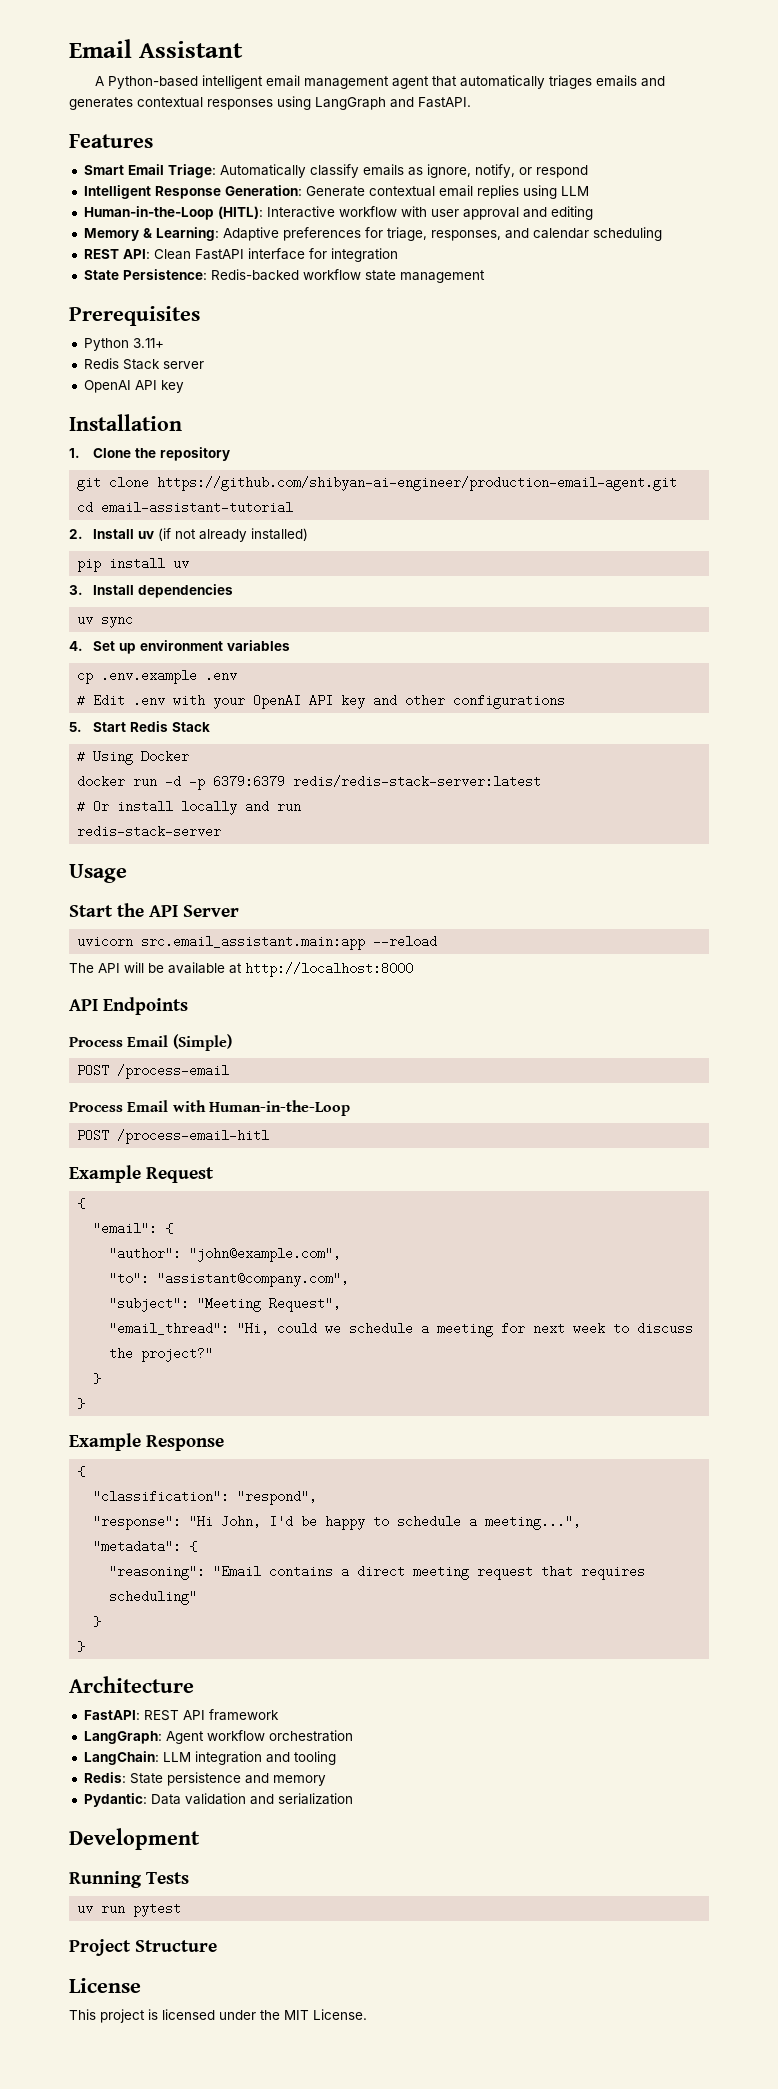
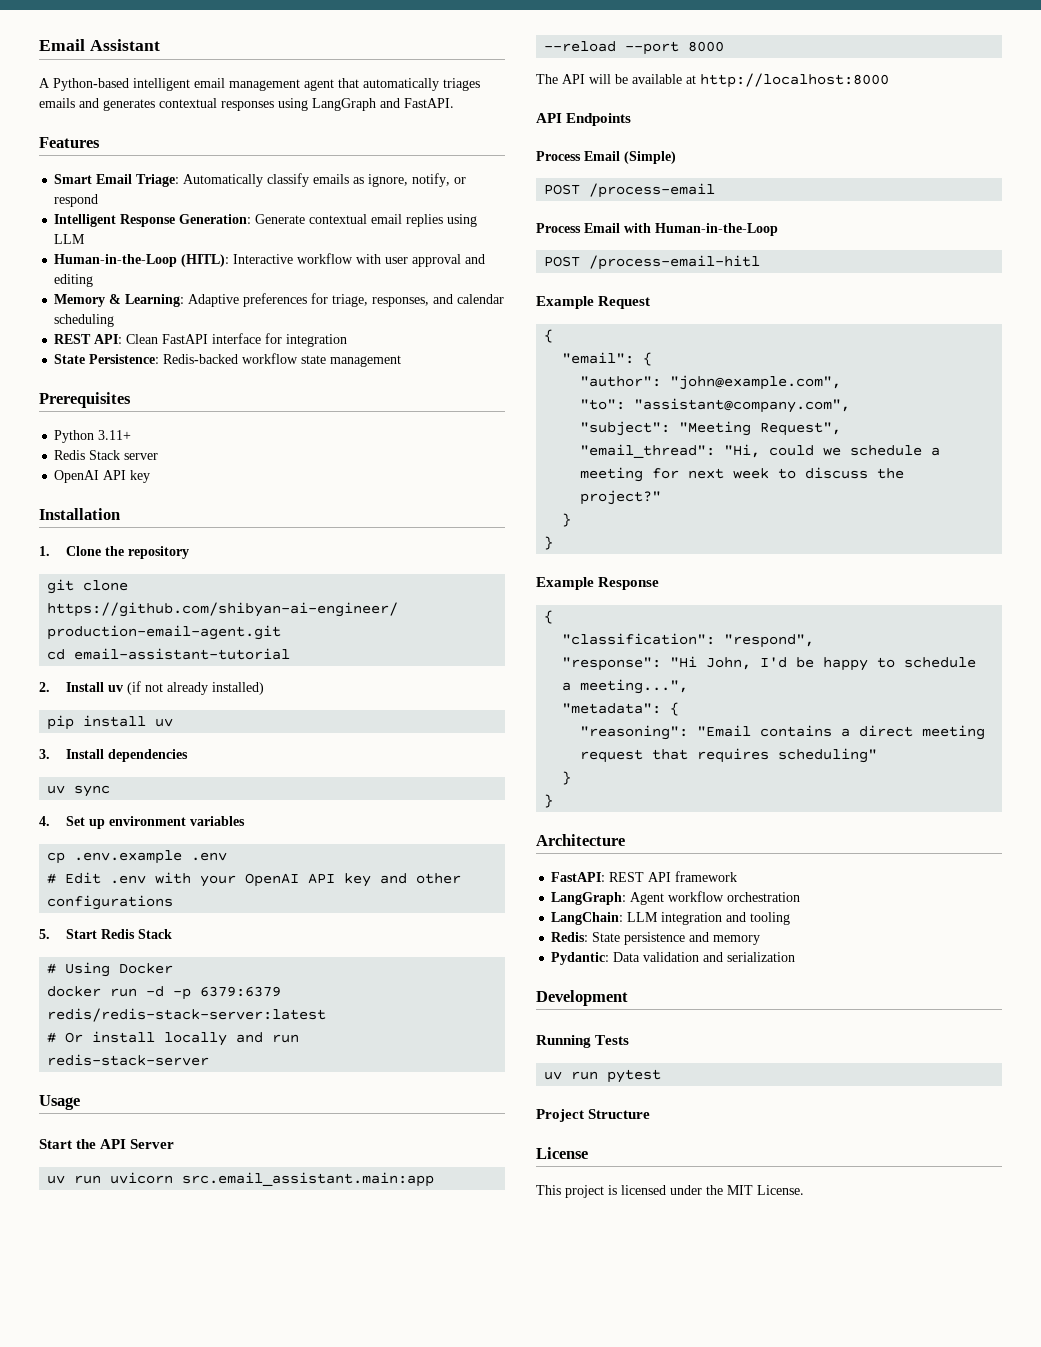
(239, 911) none -> [47,1175,102,1184] uv run
(438, 941) none -> [625,41,725,55] --port 8000

